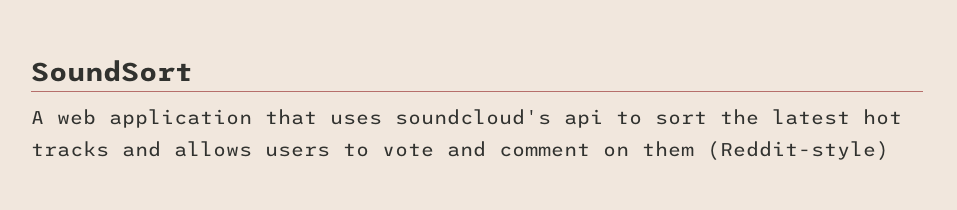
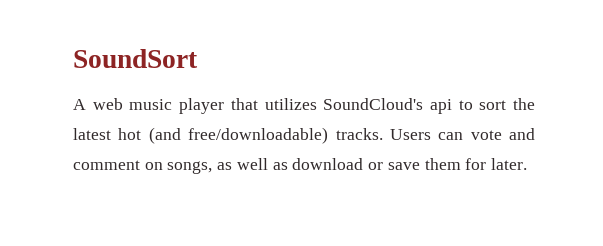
[109,109,551,128] application that uses soundcloud's -> [129,98,424,114] music player that utilizes SoundCloud's
[31,141,889,161] tracks and allows users to vote and comment on them (Reddit-style) -> [148,127,535,144] [73,158,527,174] (and free/downloadable) tracks. Users can vote and comment on songs, as well as download or save them for later.

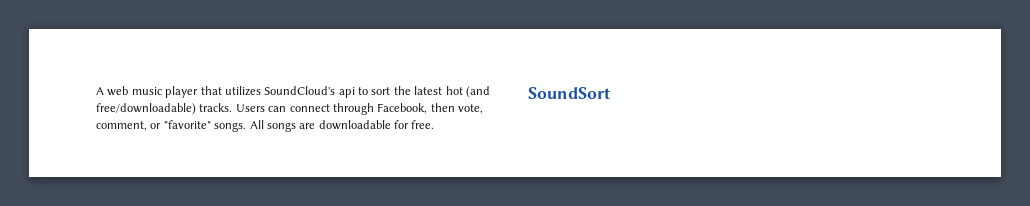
[73,49,198,68] SoundSort // -> (96, 91) none
[470,128,535,140] [73,158,527,174] vote and comment on songs, as well as download or save them for later. -> [289,103,483,115] [96,120,435,132] [528,87,610,99] connect through Facebook, then vote, comment, or "favorite" songs. All songs are downloadable for free. // SoundSort

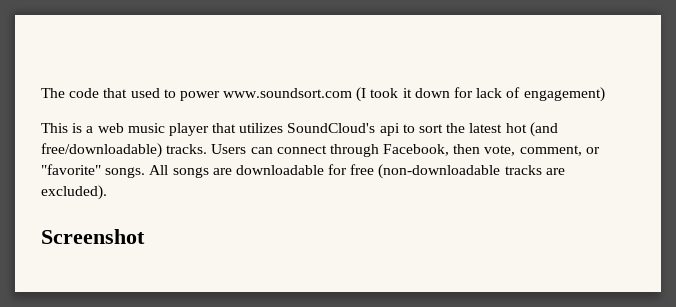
[96,87,104,95] A -> [41,87,605,102] [41,123,94,133] The code that used to power www.soundsort.com (I took it down for lack of engagement) // This is a
[411,120,435,129] [528,87,610,99] free. // SoundSort -> [350,164,565,179] [41,185,107,200] [41,229,145,244] free (non-downloadable tracks are excluded). // Screenshot

